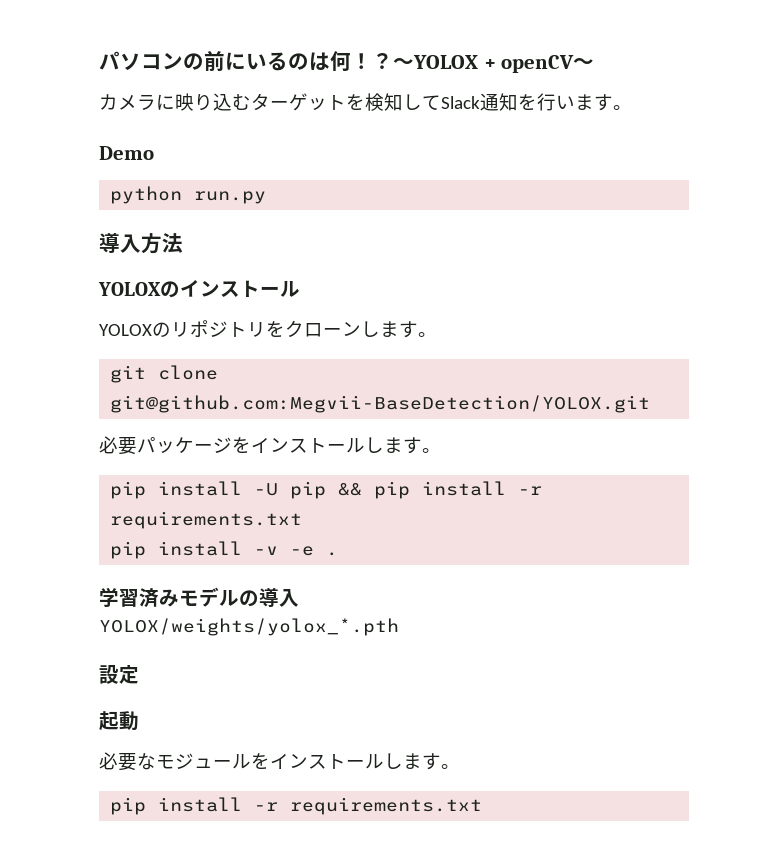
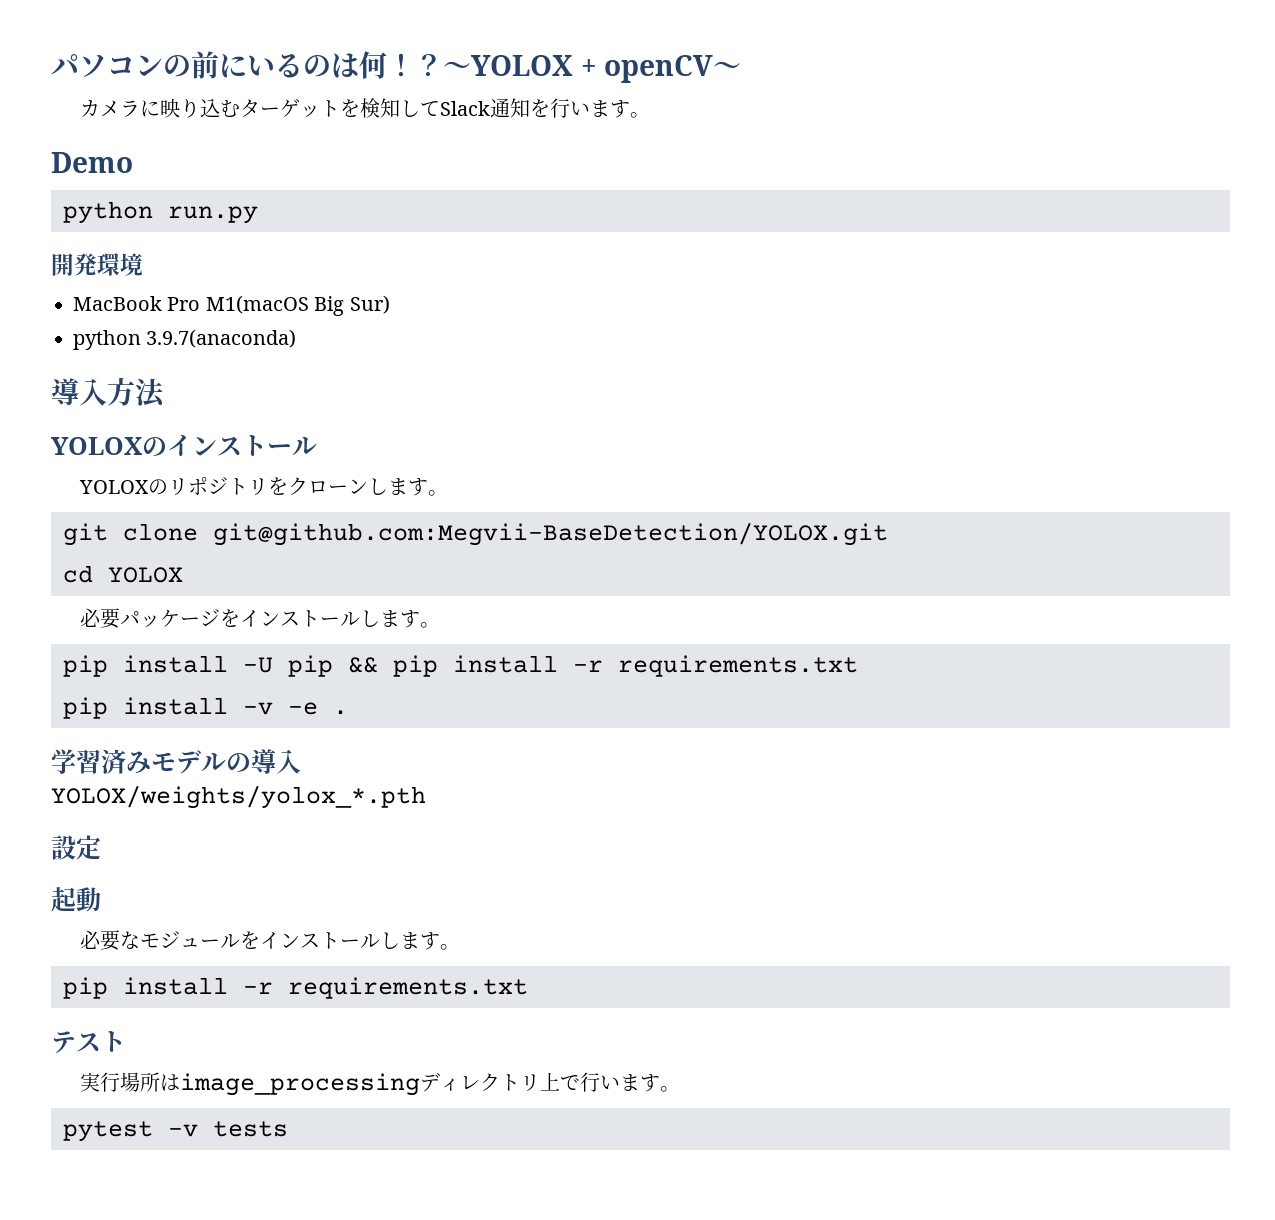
(267, 197) none -> [51,253,143,276] [73,295,390,316] [73,329,297,350] // 開発環境 // MacBook Pro M1(macOS Big Sur) // python 3.9.7(anaconda)
(651, 404) none -> [63,565,183,583] // cd YOLOX
(483, 806) none -> [51,1031,126,1054] [79,1072,680,1096] [63,1121,288,1142] // テスト // 実行場所はimage_processingディレクトリ上で行います。 // pytest -v tests

